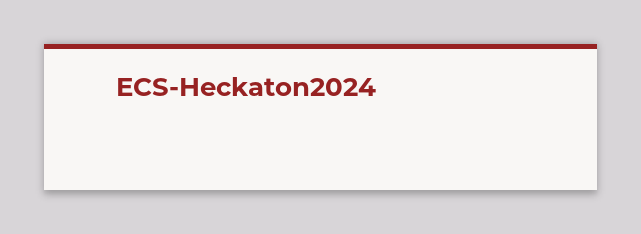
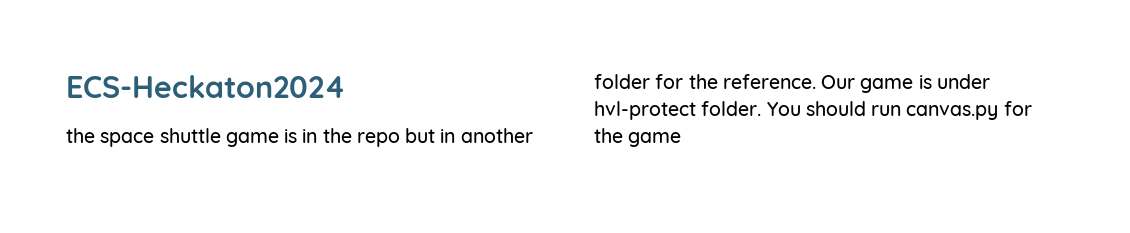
(376, 86) none -> [66,128,533,147] [594,74,990,93] [594,101,1032,120] [594,128,682,147] // the space shuttle game is in the repo but in another folder for the reference. Our game is under hvl-protect folder. You should run canvas.py for the game

